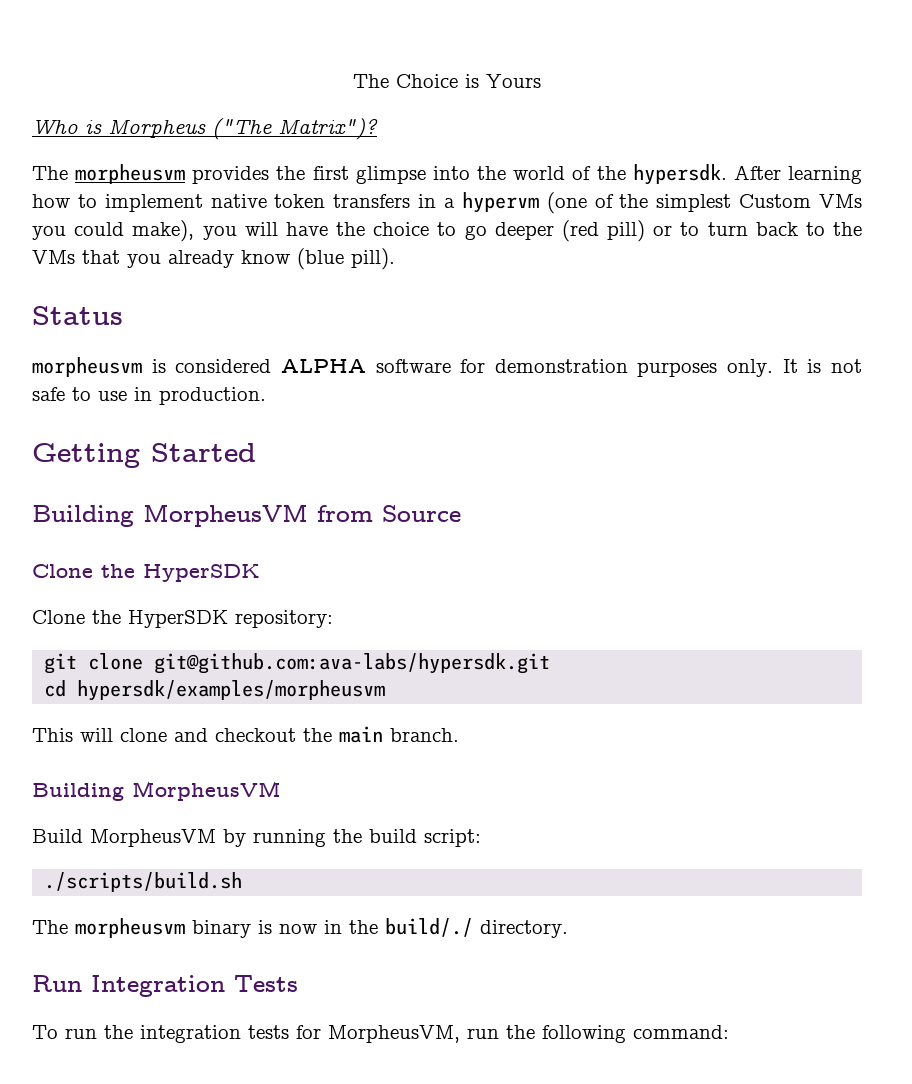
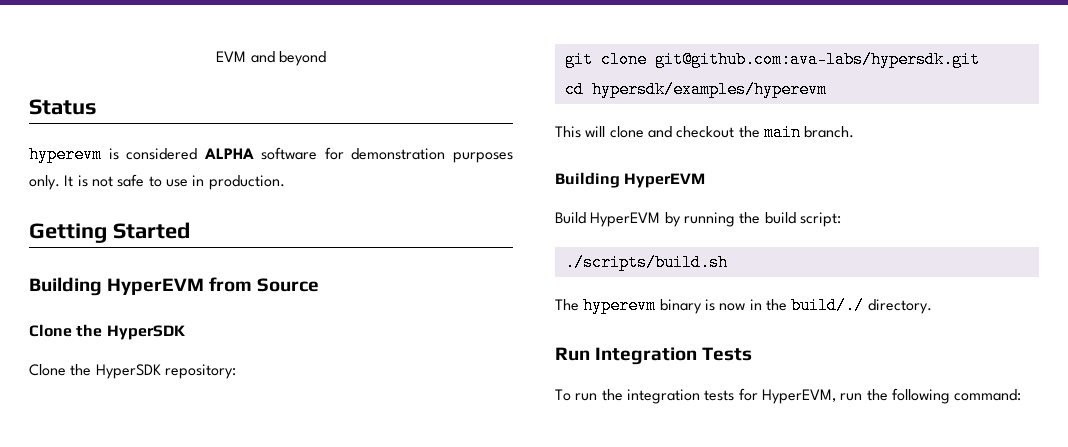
[353,74,541,88] [32,118,378,140] [32,164,862,185] [32,192,863,214] [32,220,862,242] [32,248,395,270] The Choice is Yours // Who is Morpheus ("The Matrix")? // The morpheusvm provides the first glimpse into the world of the hypersdk. After learning how to implement native token transfers in a hypervm (one of the simplest Custom VMs you could make), you will have the choice to go deeper (red pill) or to turn back to the VMs that you already know (blue pill). -> [216,51,326,66] EVM and beyond
[32,357,142,377] morpheusvm -> [29,146,102,163] hyperevm
[143,504,308,527] MorpheusVM -> [107,278,205,295] HyperEVM
[77,680,386,701] hypersdk/examples/morpheusvm -> [591,81,827,98] hypersdk/examples/hyperevm
[132,781,281,801] MorpheusVM -> [624,173,706,188] HyperEVM
[90,829,216,847] MorpheusVM -> [590,212,661,227] HyperEVM
[75,918,185,938] morpheusvm -> [583,297,657,314] hyperevm
[328,1025,460,1043] MorpheusVM, -> [761,389,836,404] HyperEVM,

